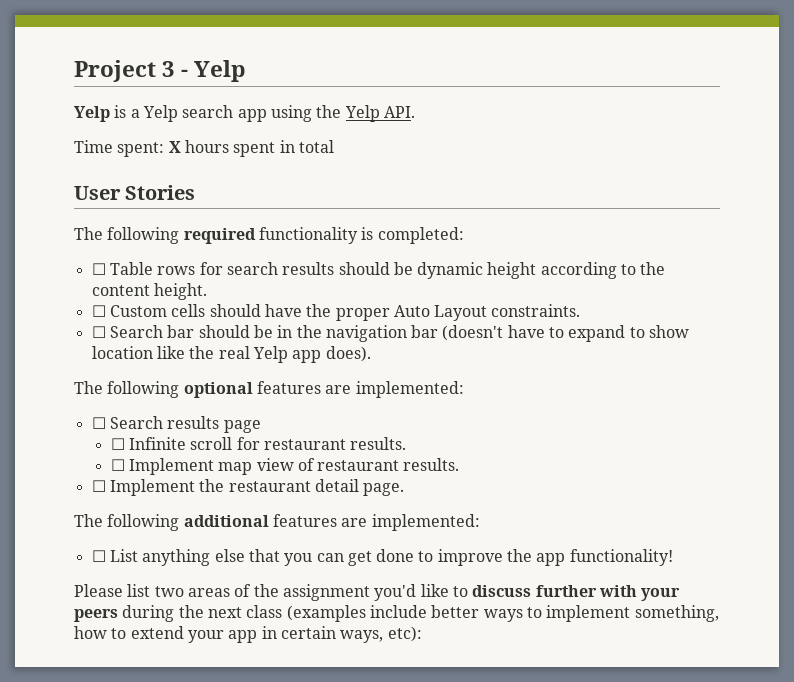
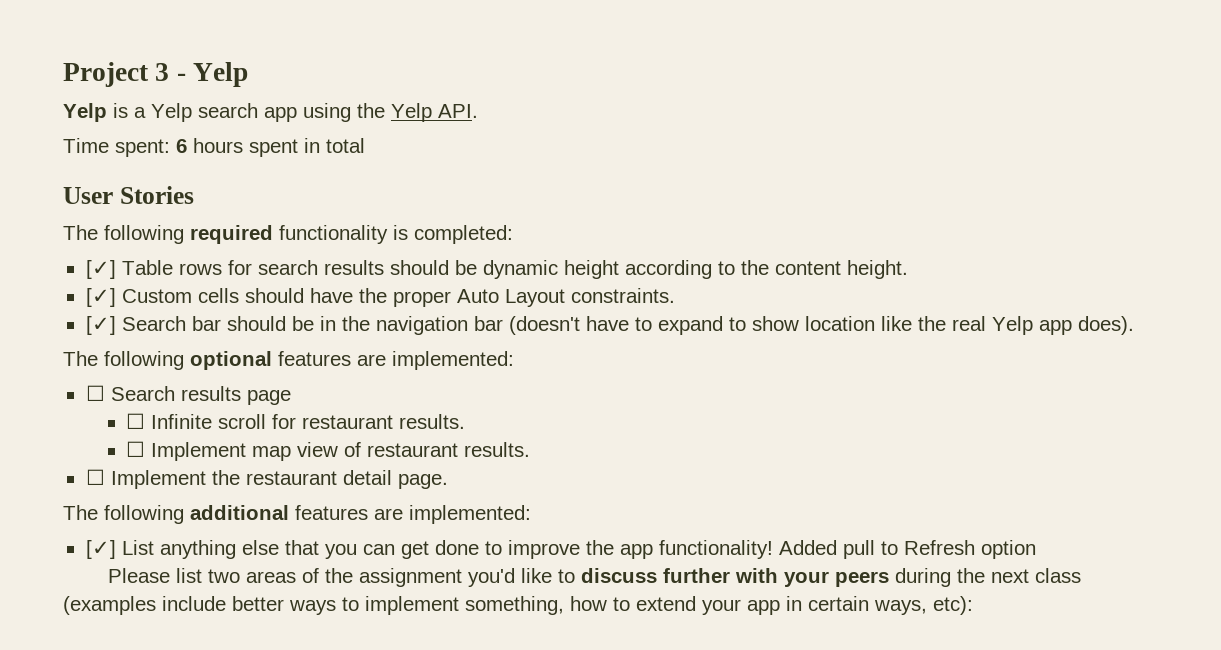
[168,141,181,153] X -> [176,139,187,153] 6
[91,263,106,275] ☐ -> [85,260,116,279] [✓]
[91,305,106,317] ☐ -> [85,288,116,307] [✓]
[91,326,106,338] ☐ -> [85,316,116,335] [✓]
[91,550,106,562] ☐ -> [85,540,116,559] [✓]
(673, 557) none -> [778,540,1036,559] Added pull to Refresh option

